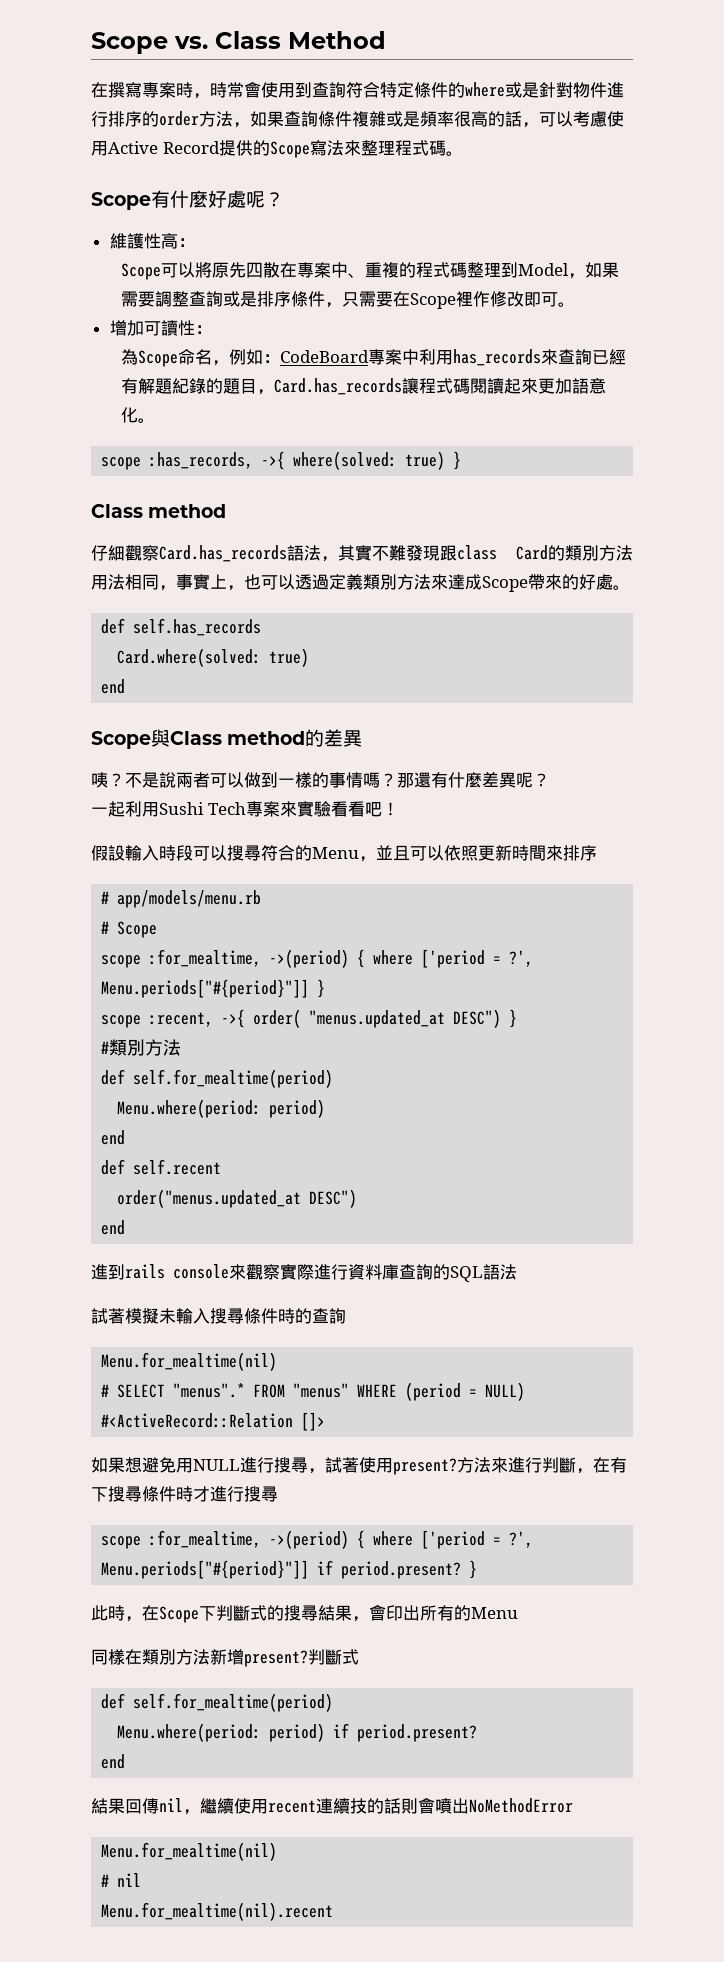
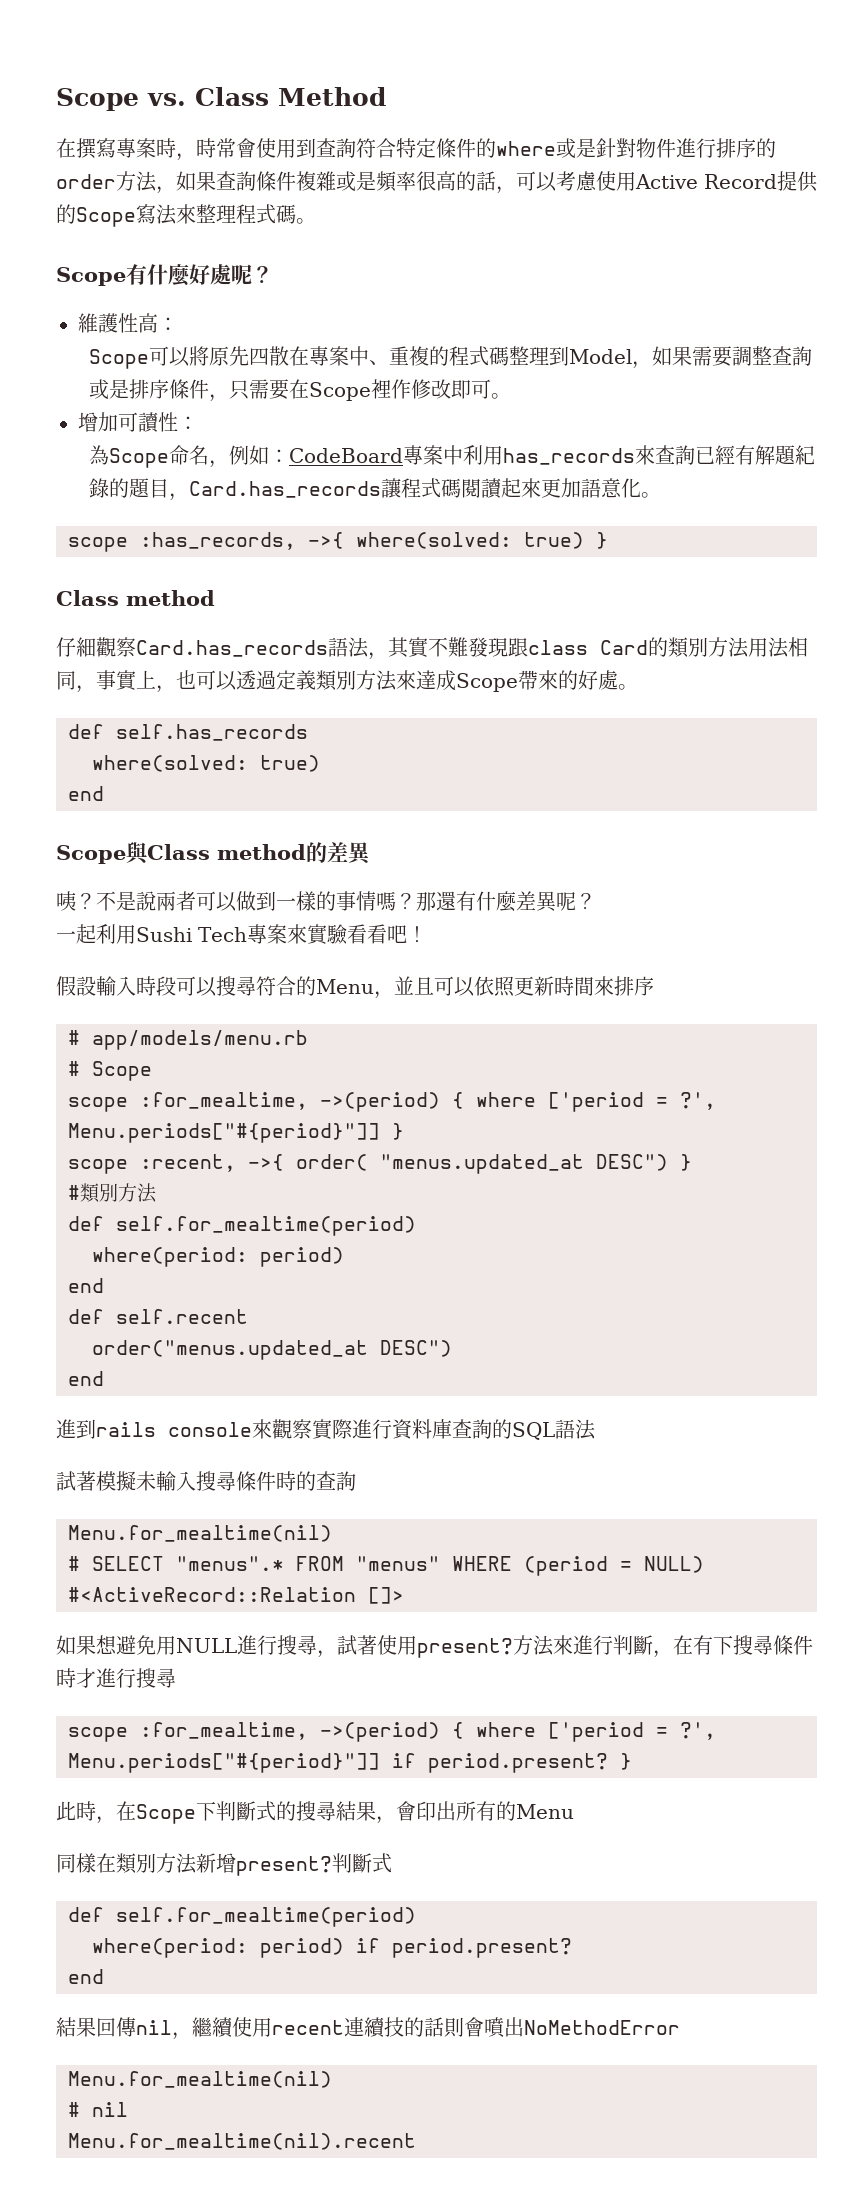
[117,648,262,667] Card.where(solved: -> [92,755,248,772] where(solved:
[117,1099,262,1118] Menu.where(period: -> [92,1247,248,1267] where(period:
[117,1723,262,1742] Menu.where(period: -> [92,1938,248,1958] where(period:

